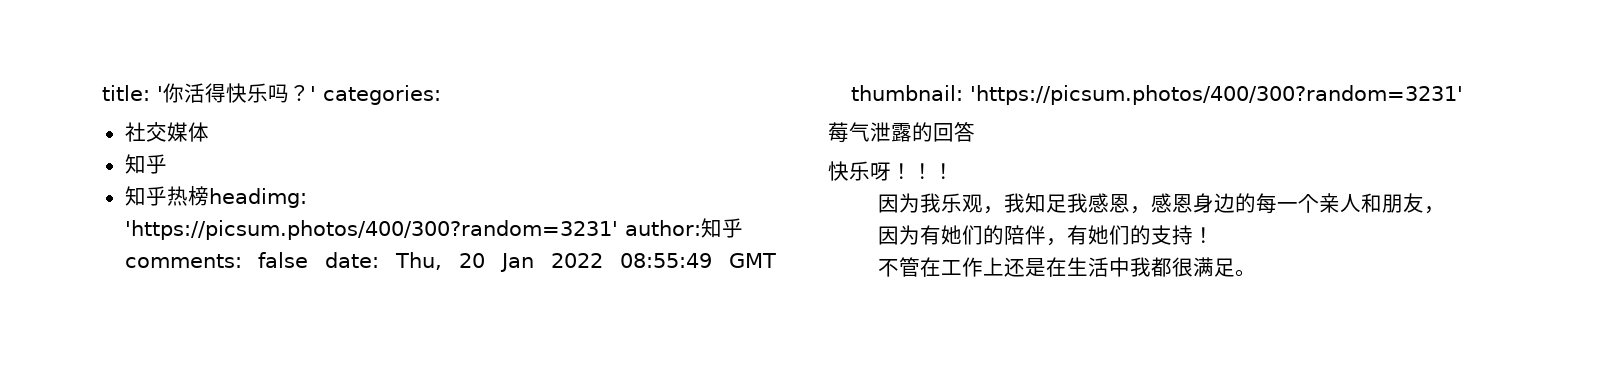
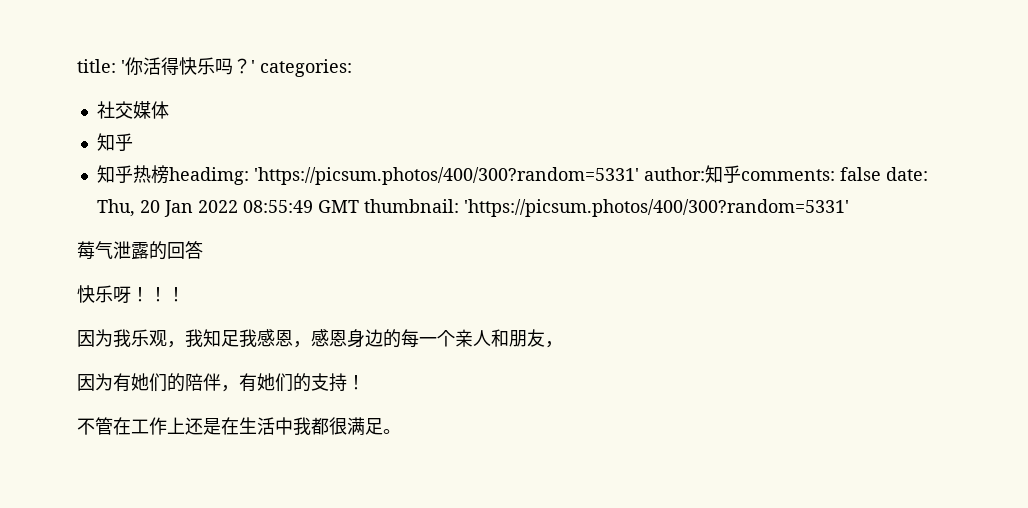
[124,220,618,240] 'https://picsum.photos/400/300?random=3231' -> [253,167,639,185] 'https://picsum.photos/400/300?random=5331'
[969,85,1463,105] 'https://picsum.photos/400/300?random=3231' -> [463,199,849,217] 'https://picsum.photos/400/300?random=5331'

